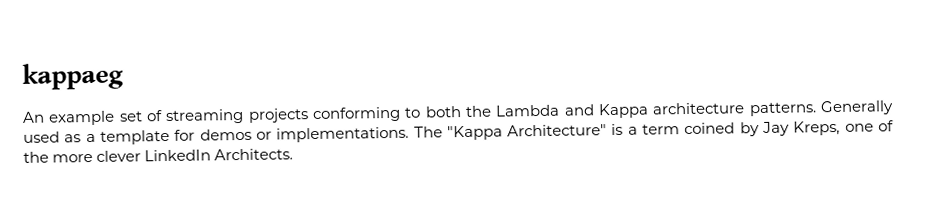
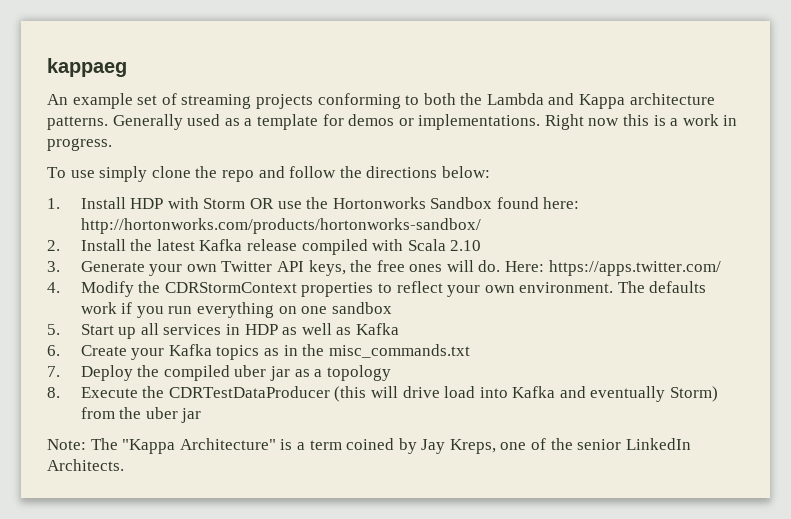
(410, 134) none -> [544,114,738,130] [47,138,112,151] [47,166,490,182] [47,197,580,209] [80,218,481,234] [47,239,482,255] [47,260,721,276] [47,281,707,297] [80,302,392,318] [47,323,399,339] [47,344,470,360] [47,365,391,381] [47,386,719,402] [80,407,202,423] [47,439,86,450] Right now this is a work in progress. // To use simply clone the repo and follow the directions below: // 1. Install HDP with Storm OR use the Hortonworks Sandbox found here: http://hortonworks.com/products/hortonworks-sandbox/ // 2. Install the latest Kafka release compiled with Scala 2.10 // 3. Generate your own Twitter API keys, the free ones will do. Here: https://apps.twitter.com/ // 4. Modify the CDRStormContext properties to reflect your own environment. The defaults work if you run everything on one sandbox // 5. Start up all services in HDP as well as Kafka // 6. Create your Kafka topics as in the misc_commands.txt // 7. Deploy the compiled uber jar as a topology // 8. Execute the CDRTestDataProducer (this will drive load into Kafka and eventually Storm) from the uber jar // Note:
[52,150,142,163] more clever -> [577,439,622,450] senior

